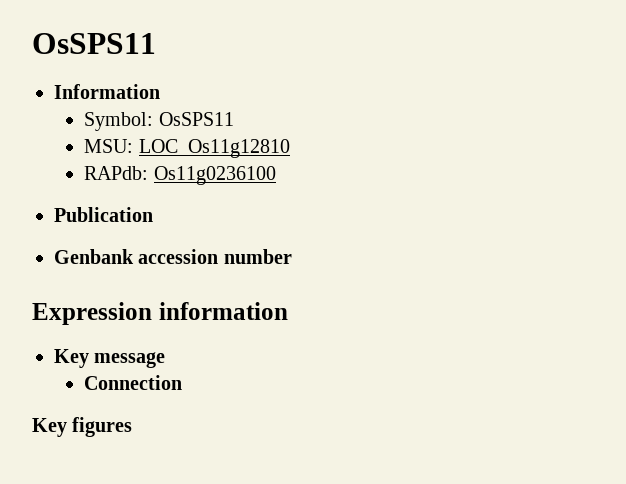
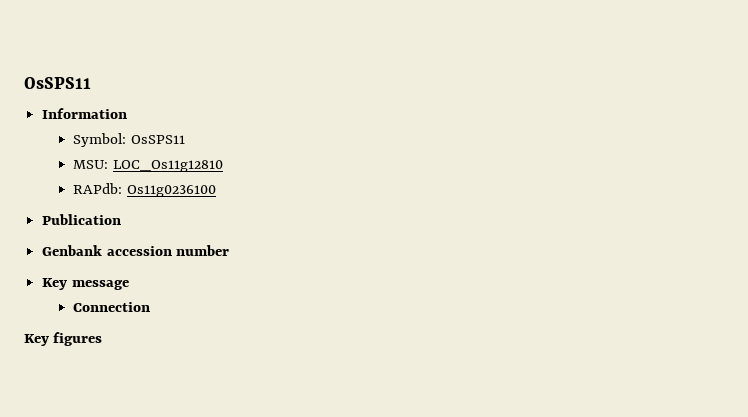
[32,302,288,325] // Expression information -> (230, 250) none

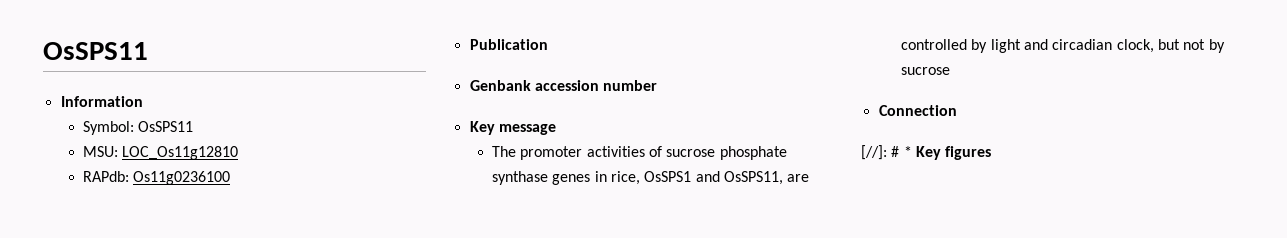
[73,302,151,312] Connection // -> [491,146,787,160] [491,171,810,185] [900,39,1225,53] [900,67,950,75] [878,105,957,116] [861,145,912,160] The promoter activities of sucrose phosphate synthase genes in rice, OsSPS1 and OsSPS11, are controlled by light and circadian clock, but not by sucrose // Connection // [//]: # *

